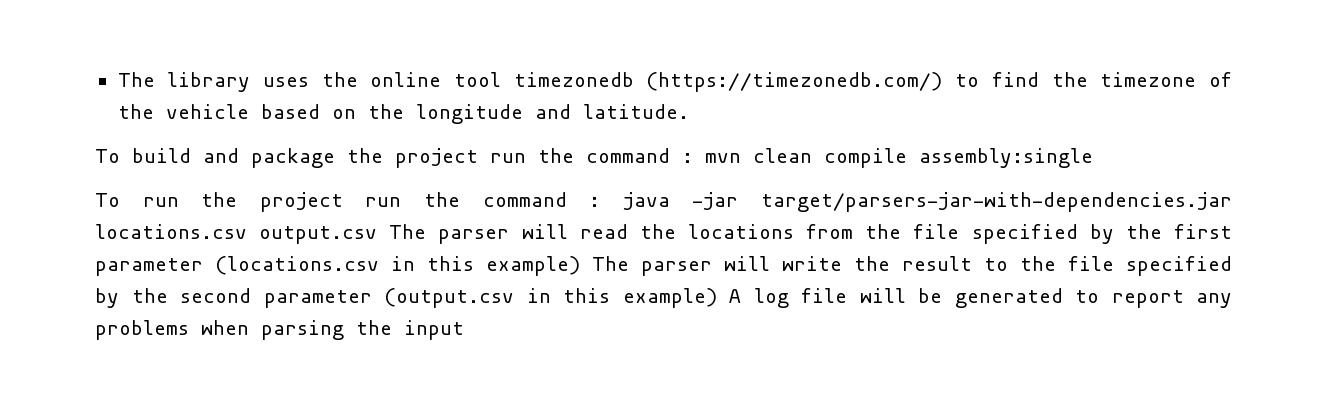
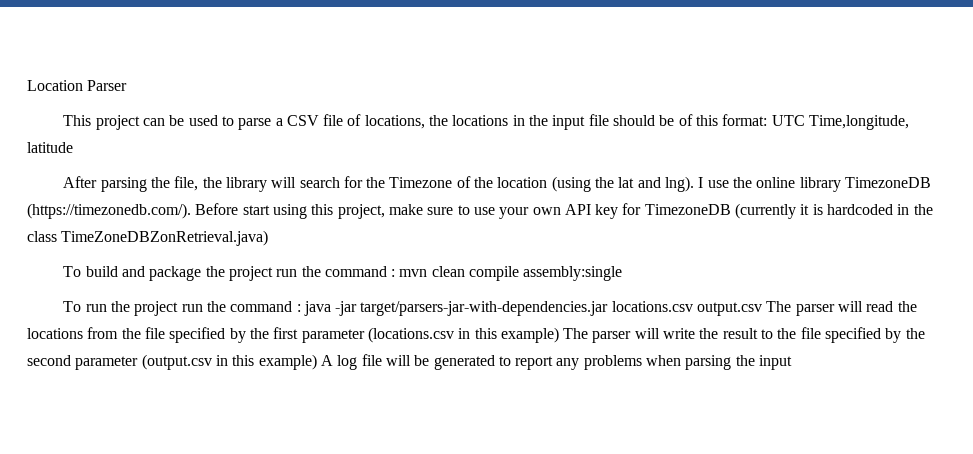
[117,72,1232,92] [117,104,689,124] The library uses the online tool timezonedb (https://timezonedb.com/) to find the timezone of the vehicle based on the longitude and latitude. -> [27,80,128,91] [63,114,909,130] [27,142,73,153] [63,176,931,192] [27,203,933,219] [27,230,269,246] Location Parser // This project can be used to parse a CSV file of locations, the locations in the input file should be of this format: UTC Time,longitude, latitude // After parsing the file, the library will search for the Timezone of the location (using the lat and lng). I use the online library TimezoneDB (https://timezonedb.com/). Before start using this project, make sure to use your own API key for TimezoneDB (currently it is hardcoded in the class TimeZoneDBZonRetrieval.java)

